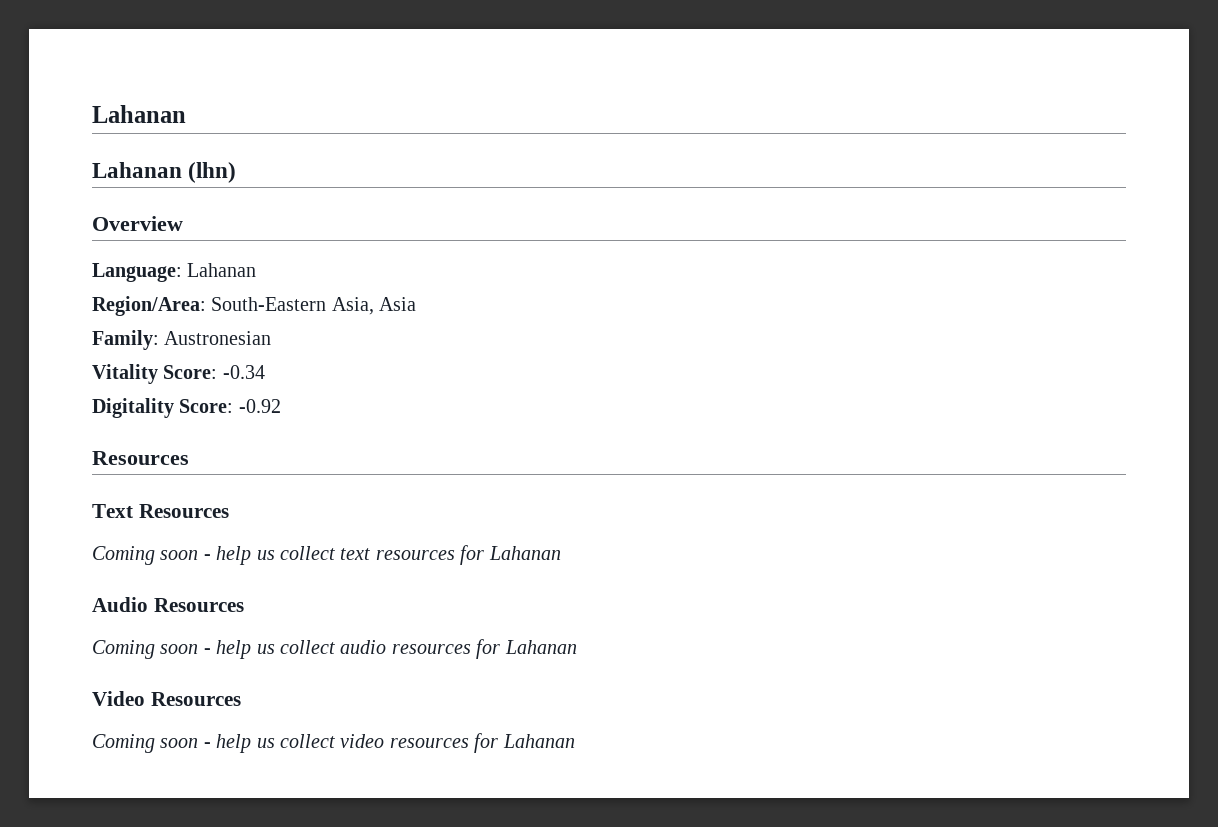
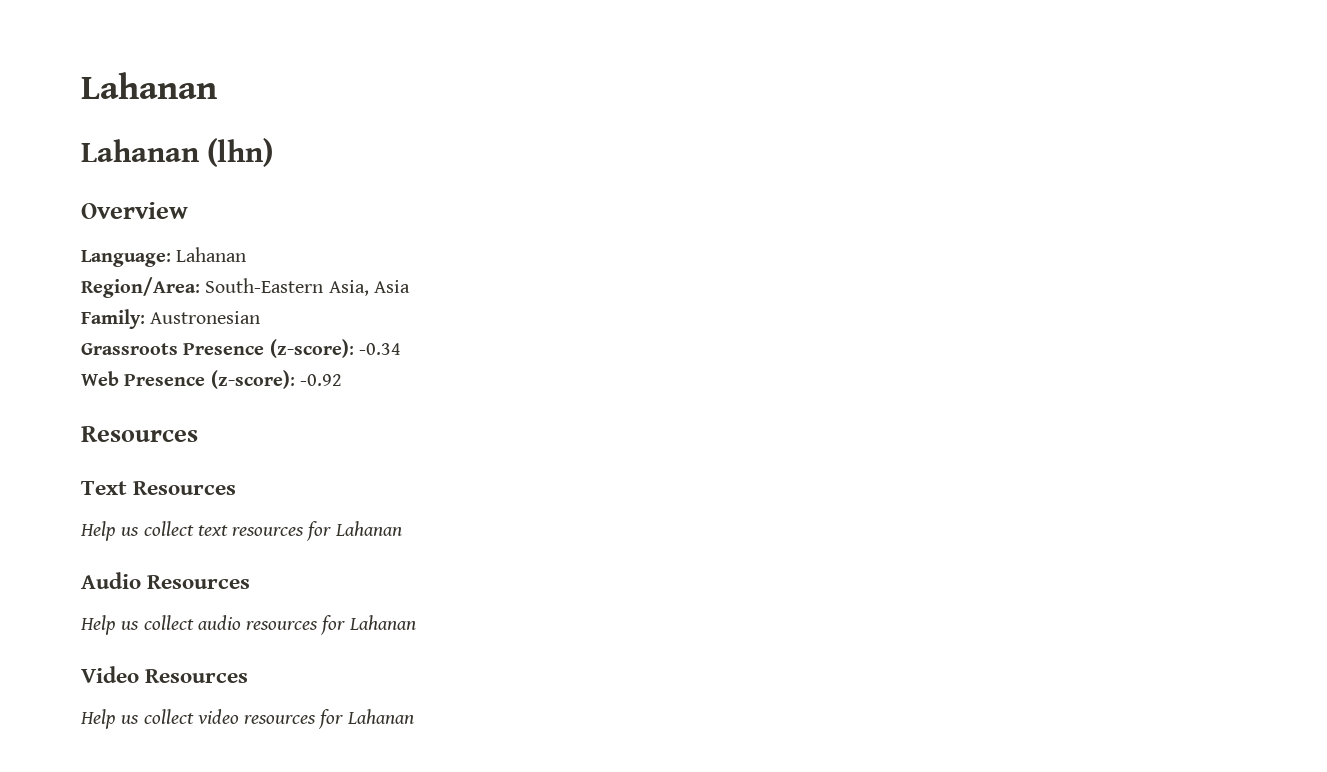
[92,364,265,384] [92,398,234,418] Vitality Score: -0.34 // Digitality Score: -> [81,339,401,358] [81,370,295,389] Grassroots Presence (z-score): -0.34 // Web Presence (z-score):
[92,546,252,565] Coming soon - help -> [80,521,116,541] Help
[92,640,252,659] Coming soon - help -> [80,615,116,635] Help
[92,734,252,753] Coming soon - help -> [80,709,116,729] Help

